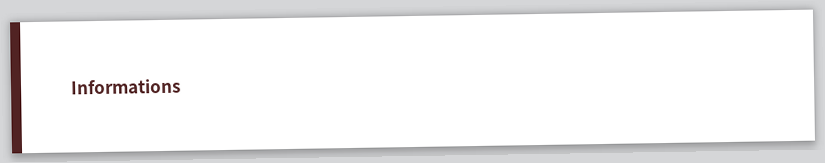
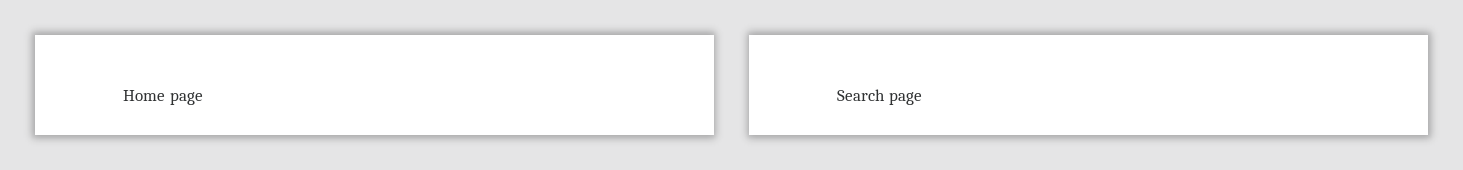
[70,78,181,95] Informations -> [123,90,203,105] [837,89,922,105] Home page // Search page

